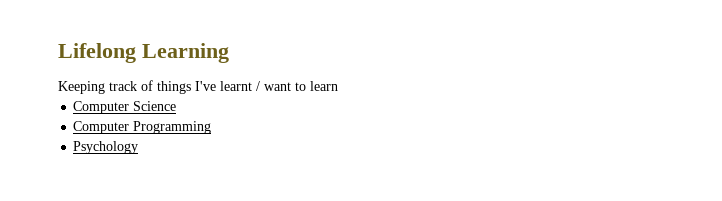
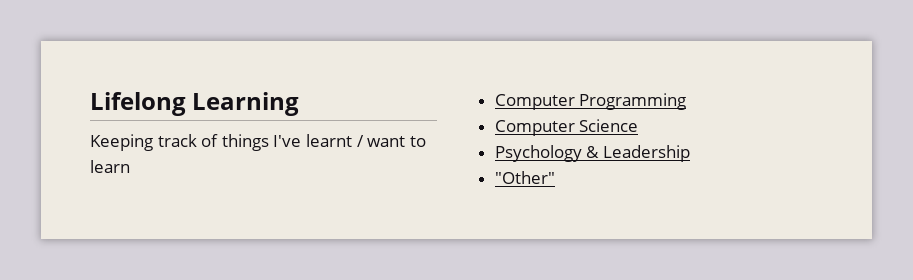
(338, 86) none -> [494,93,687,110] // Computer Programming
[73,121,212,134] [73,141,139,154] Computer Programming // Psychology -> [494,145,690,162] [494,171,555,184] Psychology & Leadership // "Other"

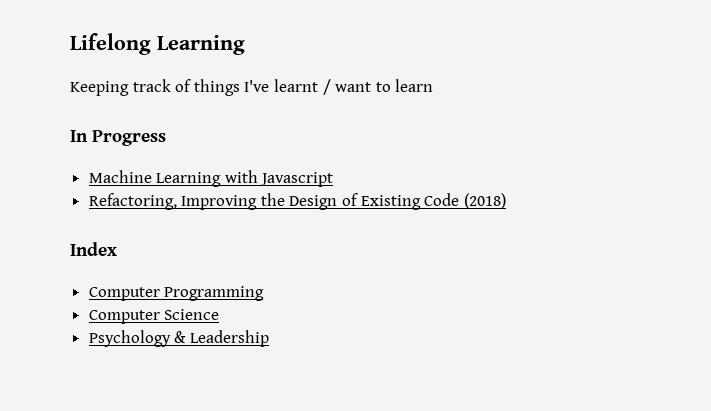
(130, 166) none -> [70,130,166,146] [88,170,334,187] [88,193,506,210] [70,242,117,256] // In Progress // Machine Learning with Javascript // Refactoring, Improving the Design of Existing Code (2018) // Index
[494,171,555,184] // "Other" -> (269, 338) none

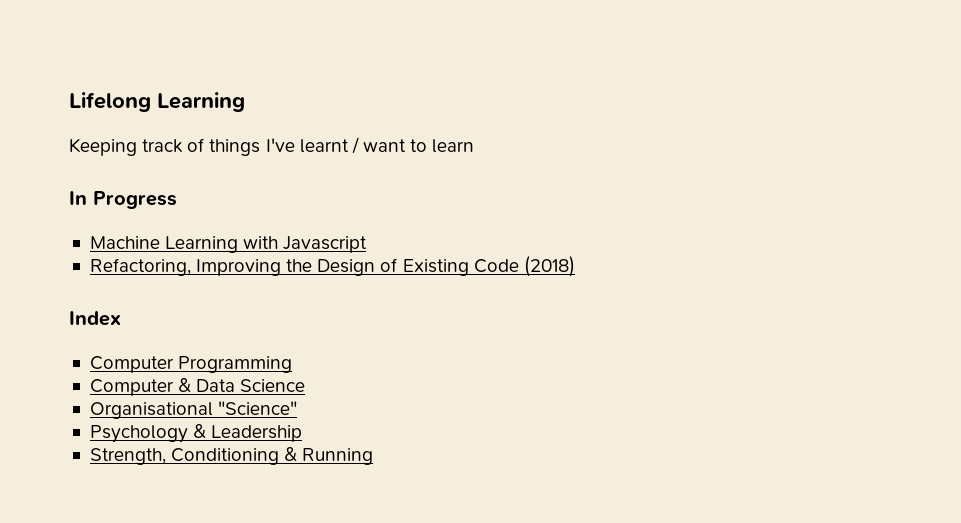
(160, 317) none -> [178,378,236,392] & Data
(220, 314) none -> [89,401,298,419] // Organisational "Science"
(269, 338) none -> [89,447,374,465] // Strength, Conditioning & Running

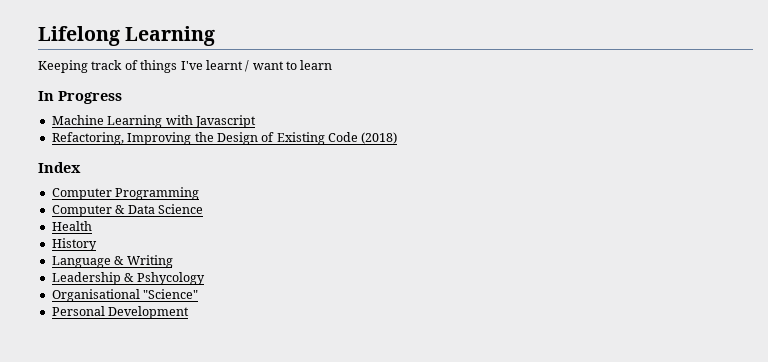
[89,401,298,419] [89,424,303,443] [89,447,374,465] Organisational "Science" // Psychology & Leadership // Strength, Conditioning & Running -> [51,221,92,231] [51,238,97,251] [51,255,173,268] [51,272,205,285] [51,289,199,302] [51,306,190,319] Health // History // Language & Writing // Leadership & Pshycology // Organisational "Science" // Personal Development

